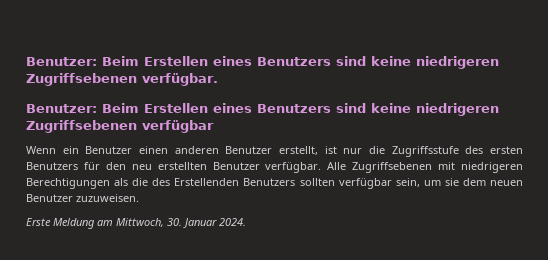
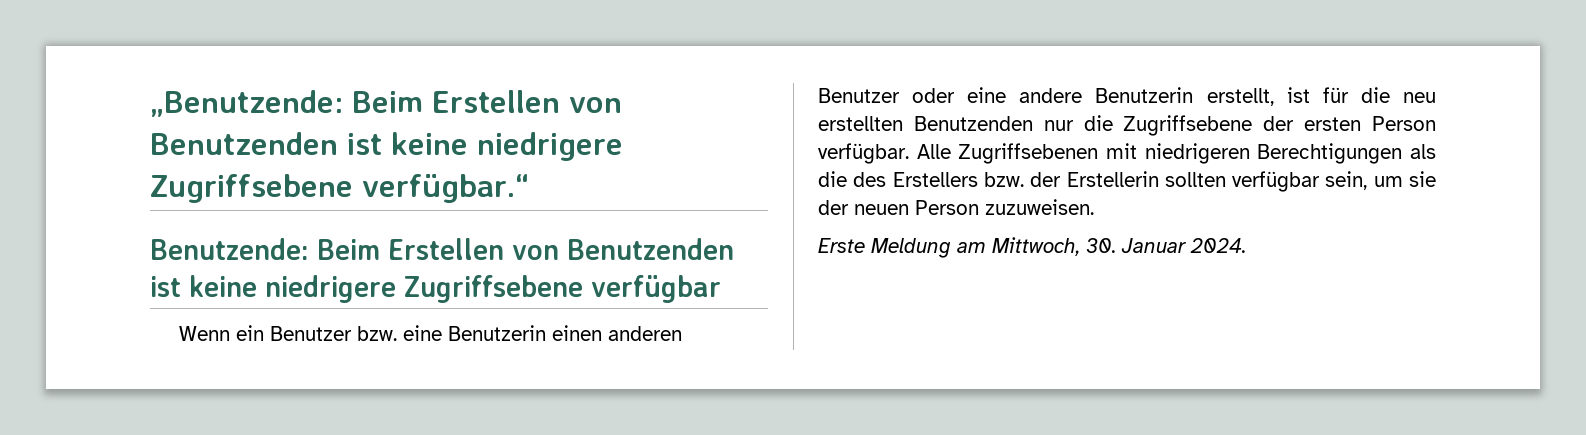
[26,56,499,69] [26,73,218,86] [26,103,499,116] [26,120,214,133] [26,146,524,157] [26,162,260,170] Benutzer: Beim Erstellen eines Benutzers sind keine niedrigeren Zugriffsebenen verfügbar. // Benutzer: Beim Erstellen eines Benutzers sind keine niedrigeren Zugriffsebenen verfügbar // Wenn ein Benutzer einen anderen Benutzer erstellt, ist nur die Zugriffsstufe des ersten Benutzers für den neu erstellten Benutzer -> [150,90,622,117] [150,132,623,161] [150,174,529,203] [150,238,734,260] [150,275,721,303] [178,325,682,341] [818,87,1436,106] [818,115,1436,136] „Benutzende: Beim Erstellen von Benutzenden ist keine niedrigere Zugriffsebene verfügbar.“ // Benutzende: Beim Erstellen von Benutzenden ist keine niedrigere Zugriffsebene verfügbar // Wenn ein Benutzer bzw. eine Benutzerin einen anderen Benutzer oder eine andere Benutzerin erstellt, ist für die neu erstellten Benutzenden nur die Zugriffsebene der ersten Person
[174,178,296,186] Erstellenden Benutzers -> [892,171,1159,187] Erstellers bzw. der Erstellerin
[462,178,523,186] [26,194,73,202] dem neuen Benutzer -> [818,200,979,215] der neuen Person

